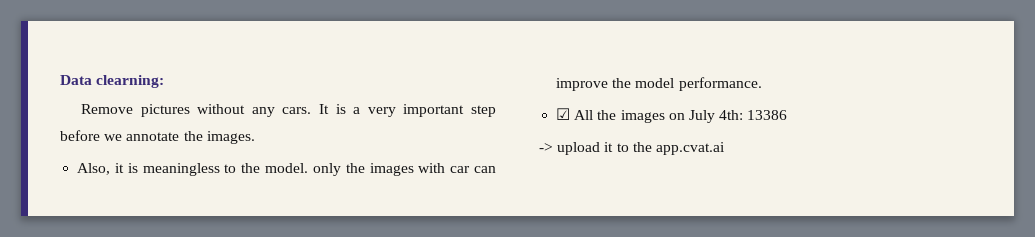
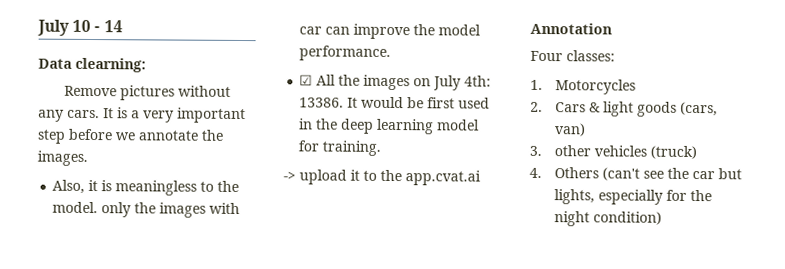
(60, 80) none -> [37,19,123,36] July 10 - 14 //
[747,110,788,120] 13386 -> [299,96,491,109] [299,118,481,135] [298,140,382,156] 13386. It would be first used in the deep learning model for training.
(725, 148) none -> [530,22,612,35] [530,50,615,62] [530,79,637,95] [530,101,719,117] [554,123,587,137] [529,145,698,160] [529,167,743,181] [554,189,713,205] [554,211,663,227] // Annotation // Four classes: // 1. Motorcycles // 2. Cars & light goods (cars, van) // 3. other vehicles (truck) // 4. Others (can't see the car but lights, especially for the night condition)

